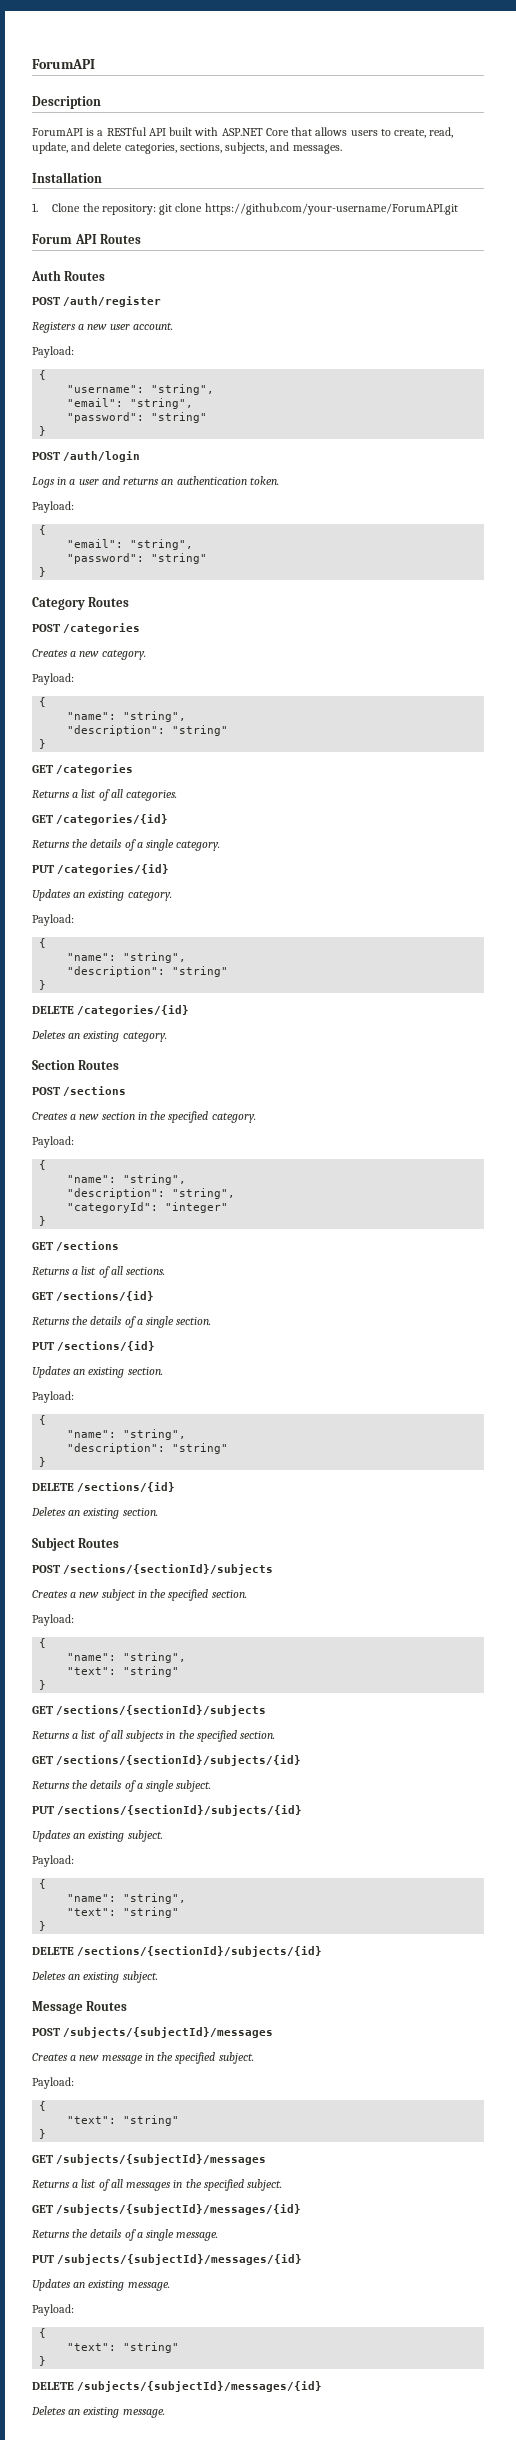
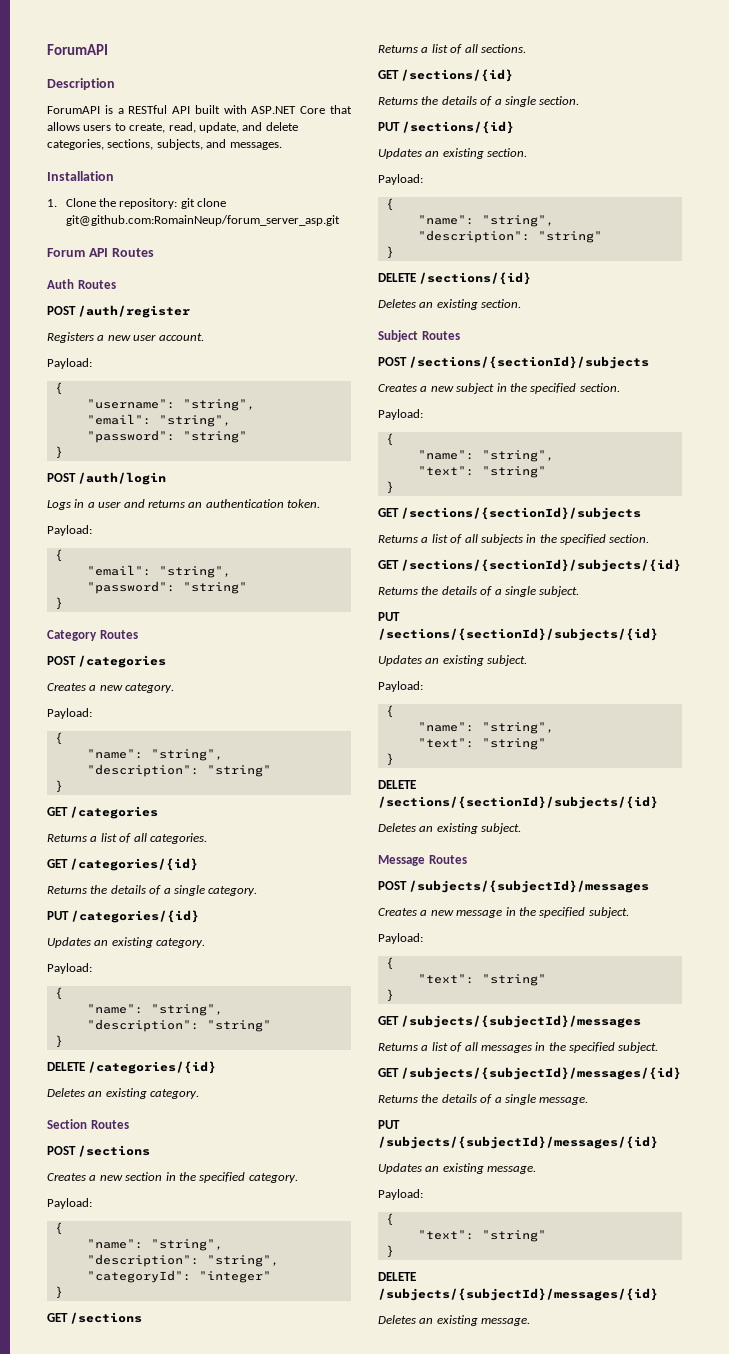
[204,203,458,215] https://github.com/your-username/ForumAPI.git -> [65,215,340,226] git@github.com:RomainNeup/forum_server_asp.git

